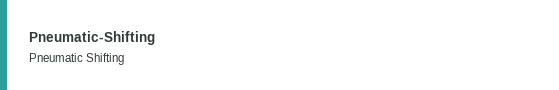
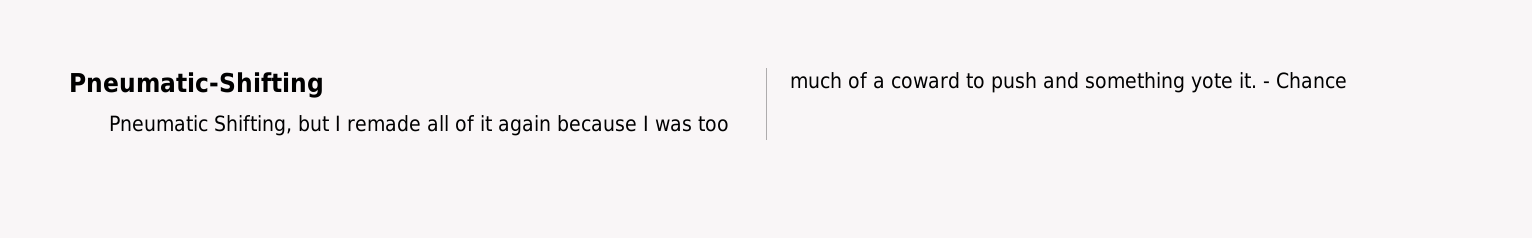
[86,53,125,65] Shifting -> [214,115,730,136] [790,72,1347,93] Shifting, but I remade all of it again because I was too much of a coward to push and something yote it. - Chance

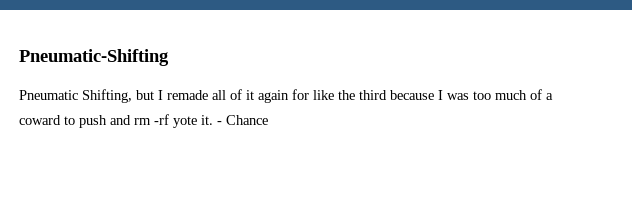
(552, 125) none -> [292,89,387,100] for like the third
[1085,72,1185,93] something -> [134,114,169,125] rm -rf

